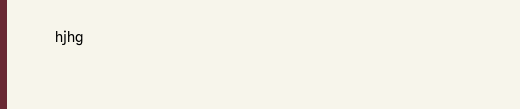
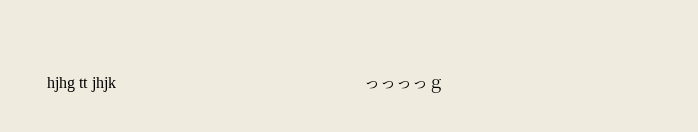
(83, 38) none -> [79,77,116,92] [364,79,444,93] tt jhjk // っっっっｇ

